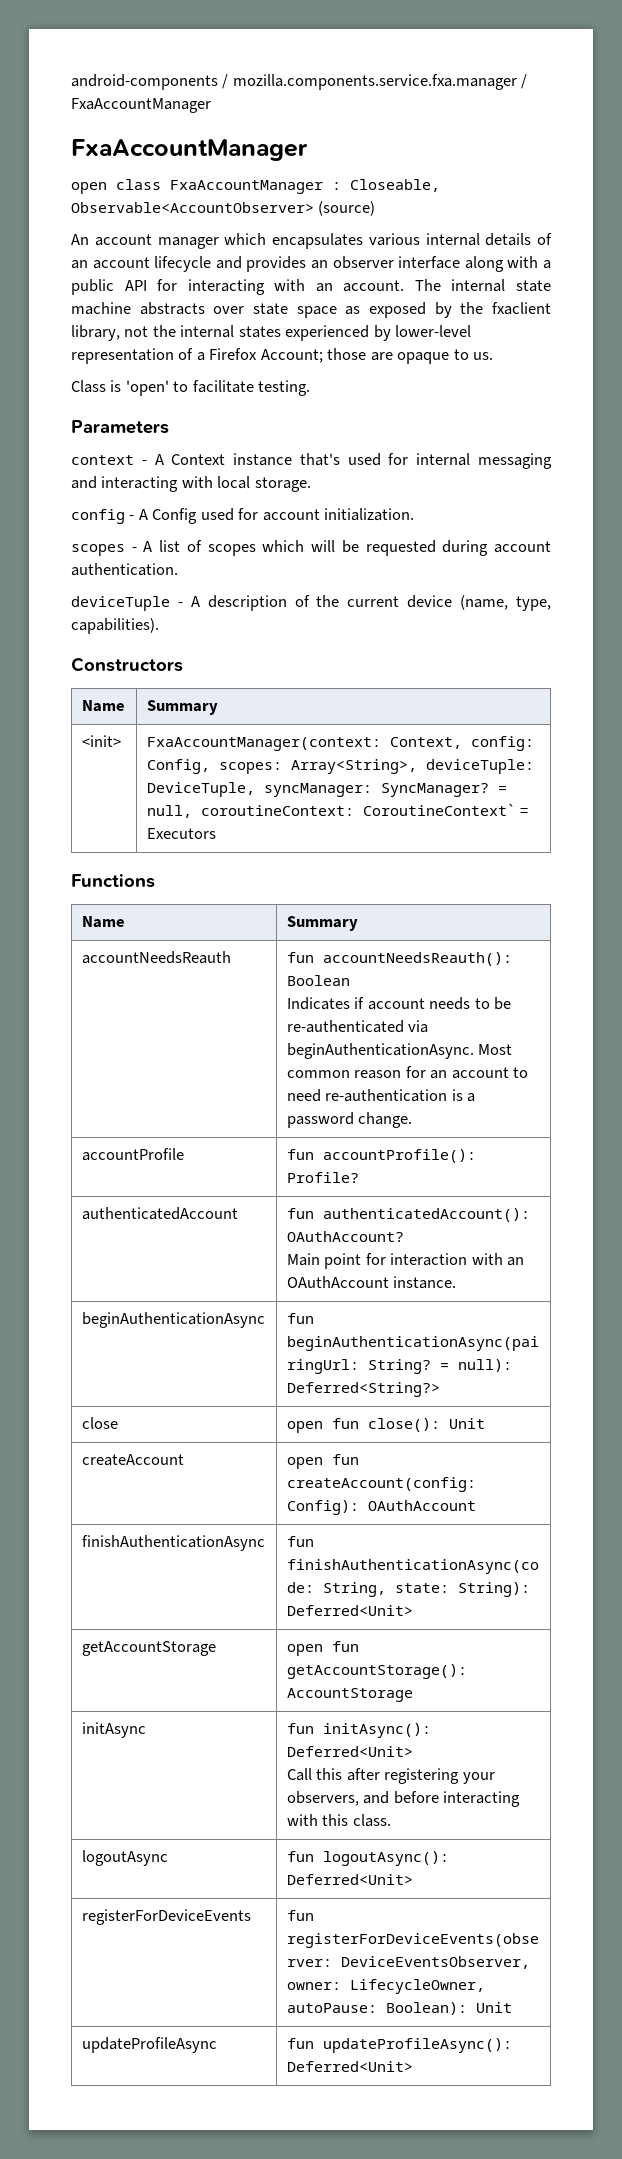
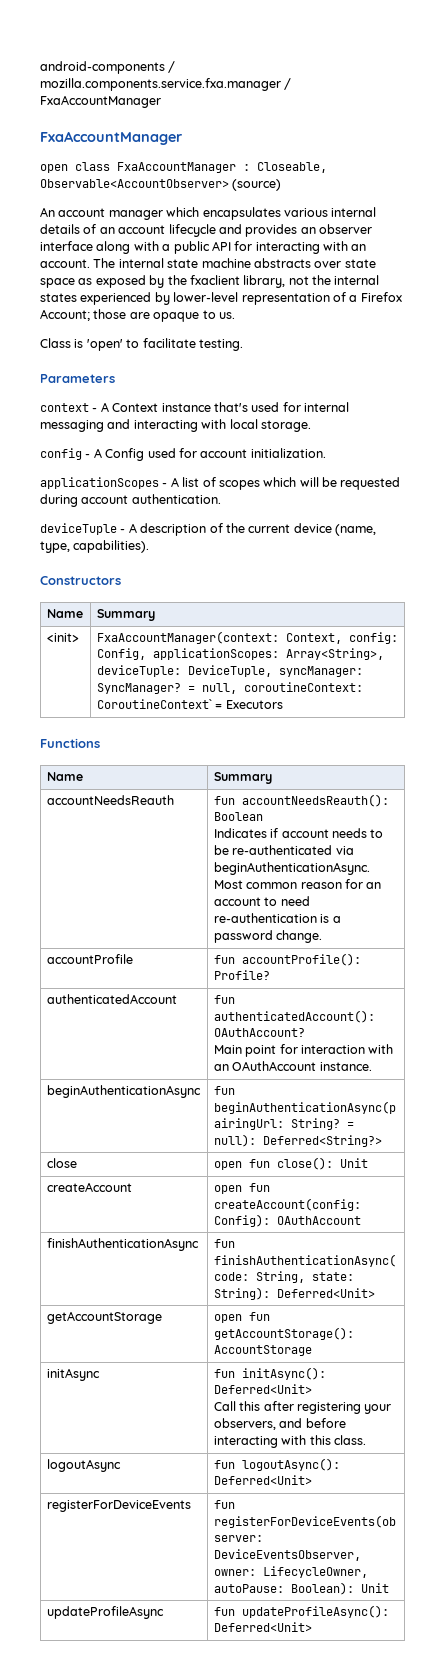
[71,544,125,556] scopes -> [40,477,159,489] applicationScopes
[218,762,282,774] scopes: -> [152,648,279,660] applicationScopes:

